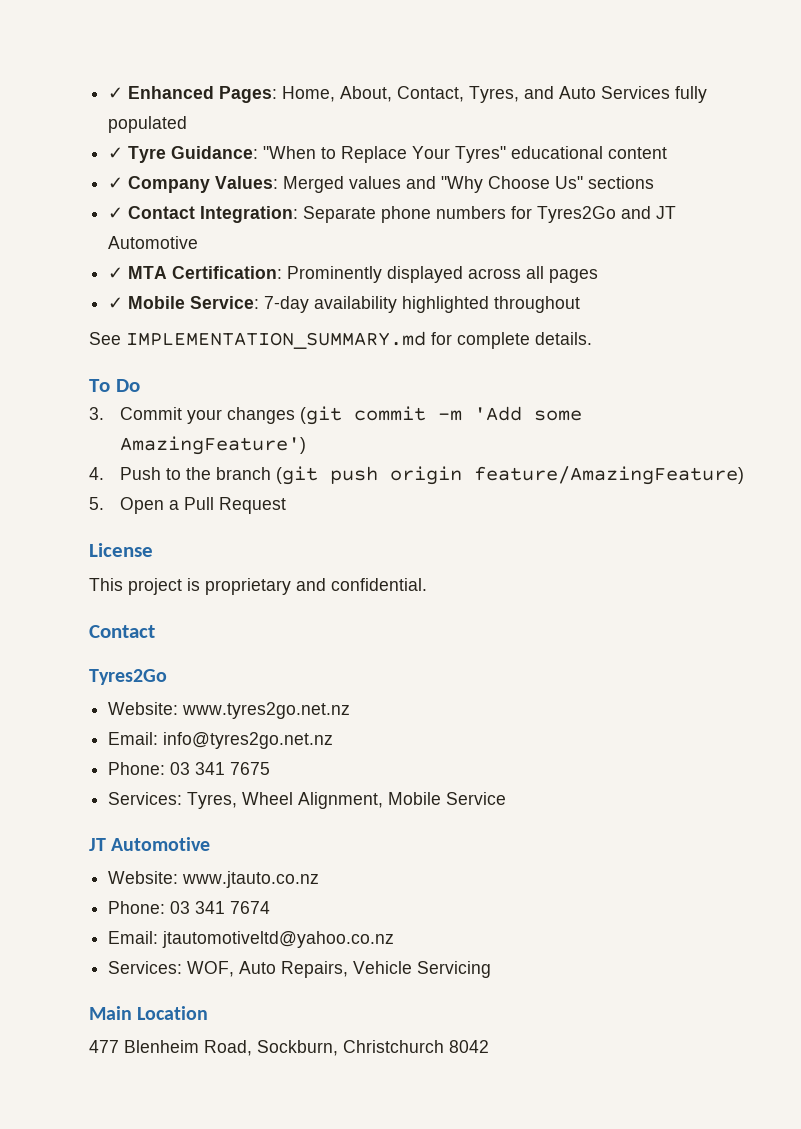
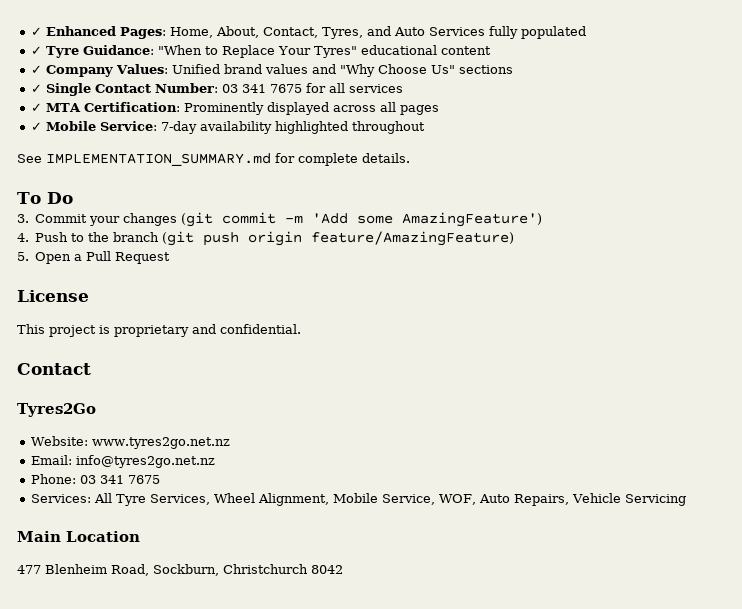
[283,176,345,193] Merged -> [171,64,262,74] Unified brand
[128,206,677,223] [108,236,199,249] Contact Integration: Separate phone numbers for Tyres2Go and JT Automotive -> [45,83,403,96] Single Contact Number: 03 341 7675 for all services
[187,792,507,809] [89,837,211,851] [108,871,320,888] [108,901,271,914] [108,931,395,948] [108,961,183,974] Tyres, Wheel Alignment, Mobile Service // JT Automotive // Website: www.jtauto.co.nz // Phone: 03 341 7674 // Email: jtautomotiveltd@yahoo.co.nz // Services: -> [93,493,435,506] All Tyre Services, Wheel Alignment, Mobile Service,

